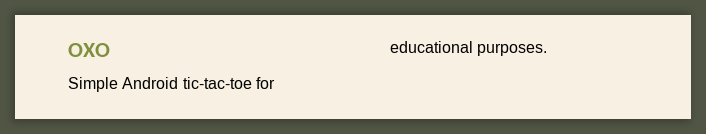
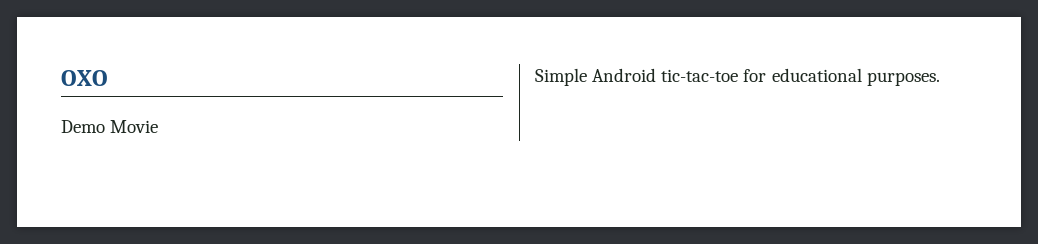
(110, 50) none -> [61,120,159,133] // Demo Movie

